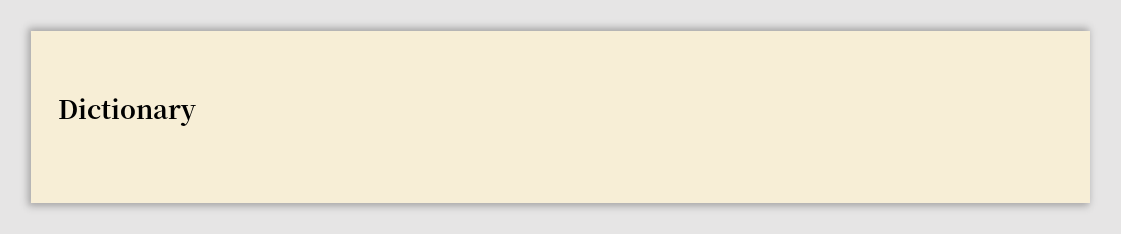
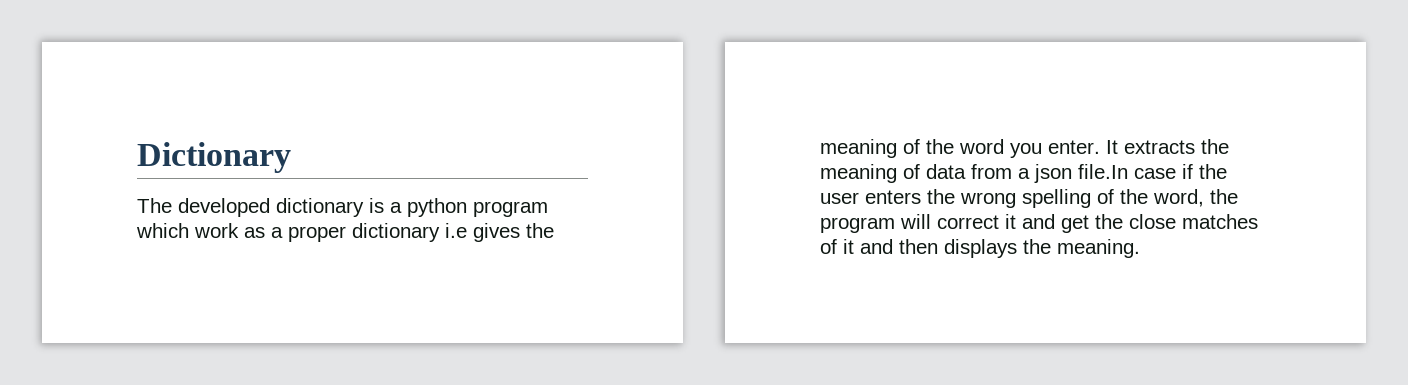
(196, 112) none -> [137,198,548,217] [136,223,554,242] [820,139,1229,158] [820,164,1227,183] [820,189,1238,208] [820,214,1258,233] [820,239,1140,258] // The developed dictionary is a python program which work as a proper dictionary i.e gives the meaning of the word you enter. It extracts the meaning of data from a json file.In case if the user enters the wrong spelling of the word, the program will correct it and get the close matches of it and then displays the meaning.

